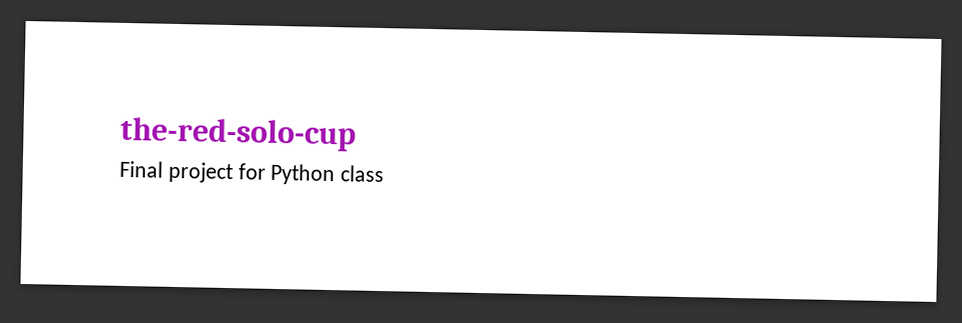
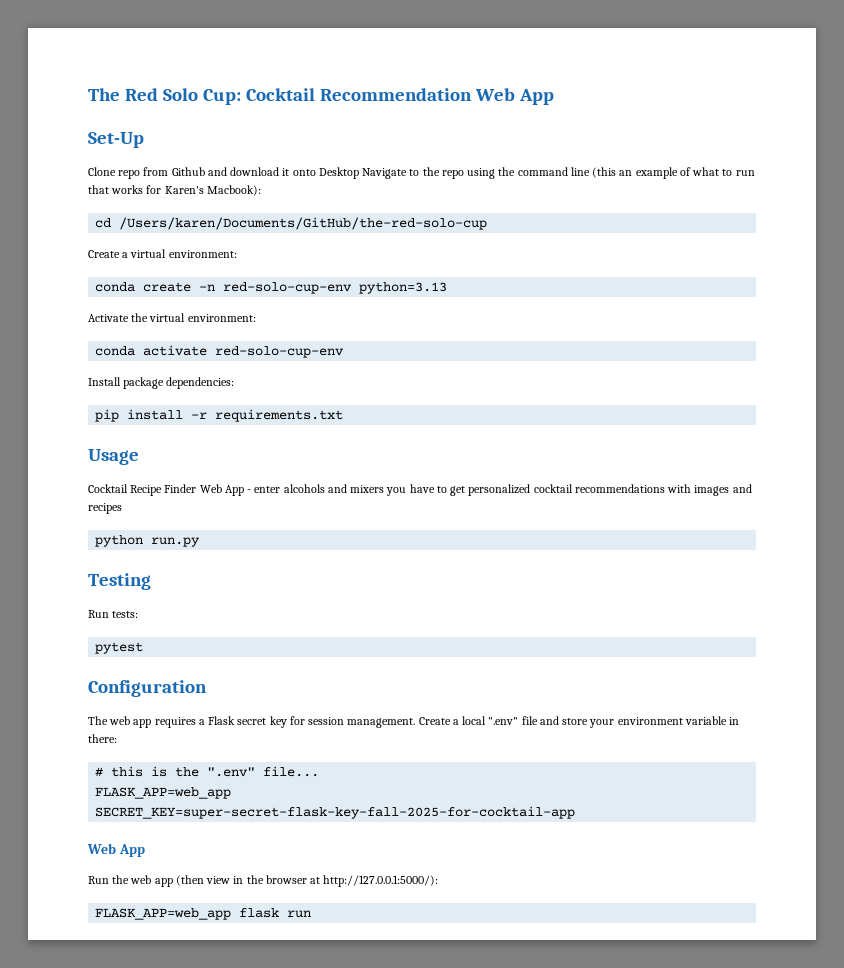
[120,116,356,152] [119,160,385,186] the-red-solo-cup // Final project for Python class -> [88,88,554,105] [88,132,144,148] [88,167,755,179] [88,185,261,196] [95,217,488,230] [88,249,237,258] [95,282,448,294] [88,313,256,322] [95,345,345,358] [88,377,235,389] [95,409,344,422] [88,449,139,465] [88,484,752,496] [88,503,122,514] [95,535,201,547] [88,573,151,590] [88,610,139,618] [95,642,144,654] [88,680,207,697] [88,716,740,728] [88,734,117,743] [95,766,320,777] [95,787,232,799] [95,806,576,819] [87,843,145,857] [88,875,439,887] [95,908,312,920] The Red Solo Cup: Cocktail Recommendation Web App // Set-Up // Clone repo from Github and download it onto Desktop Navigate to the repo using the command line (this an example of what to run that works for Karen's Macbook): // cd /Users/karen/Documents/GitHub/the-red-solo-cup // Create a virtual environment: // conda create -n red-solo-cup-env python=3.13 // Activate the virtual environment: // conda activate red-solo-cup-env // Install package dependencies: // pip install -r requirements.txt // Usage // Cocktail Recipe Finder Web App - enter alcohols and mixers you have to get personalized cocktail recommendations with images and recipes // python run.py // Testing // Run tests: // pytest // Configuration // The web app requires a Flask secret key for session management. Create a local ".env" file and store your environment variable in there: // # this is the ".env" file... // FLASK_APP=web_app // SECRET_KEY=super-secret-flask-key-fall-2025-for-cocktail-app // Web App // Run the web app (then view in the browser at http://127.0.0.1:5000/): // FLASK_APP=web_app flask run

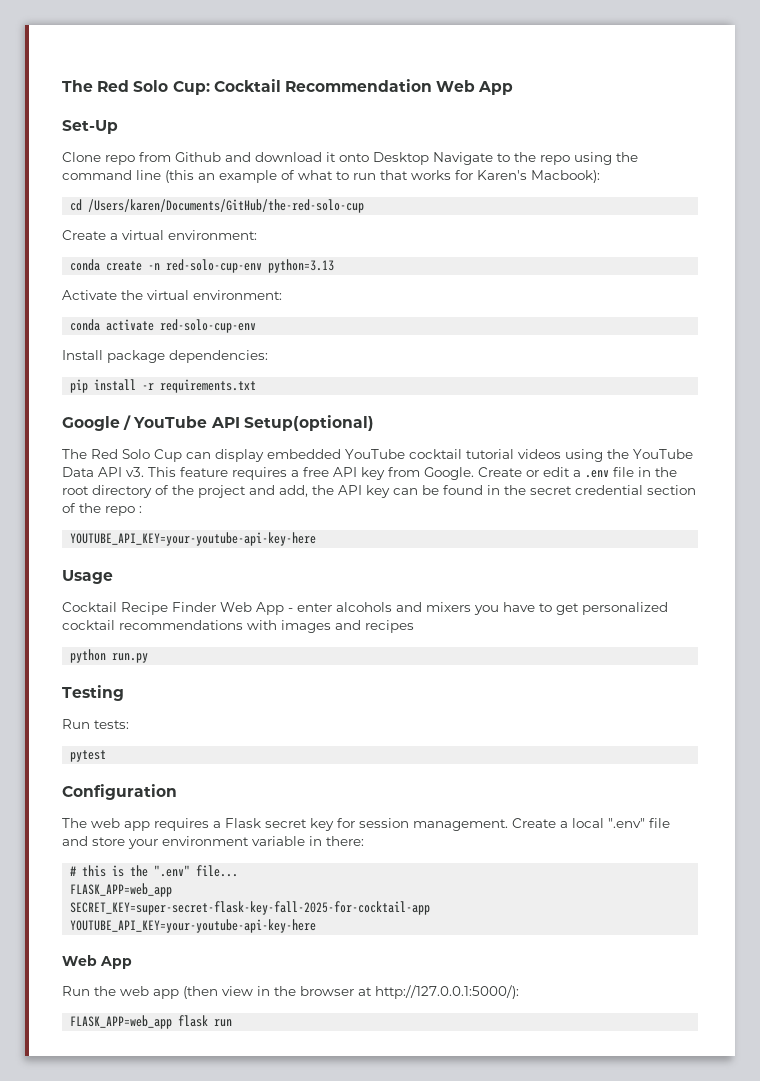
(344, 415) none -> [62,415,374,431] [62,449,693,462] [62,467,677,480] [62,485,696,498] [62,503,142,516] [70,532,317,546] // Google / YouTube API Setup(optional) // The Red Solo Cup can display embedded YouTube cocktail tutorial videos using the YouTube Data API v3. This feature requires a free API key from Google. Create or edit a .env file in the root directory of the project and add, the API key can be found in the secret credential section of the repo : // YOUTUBE_API_KEY=your-youtube-api-key-here
(576, 812) none -> [70,919,317,933] // YOUTUBE_API_KEY=your-youtube-api-key-here

